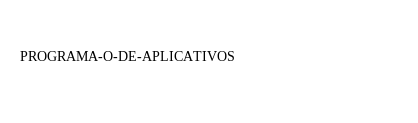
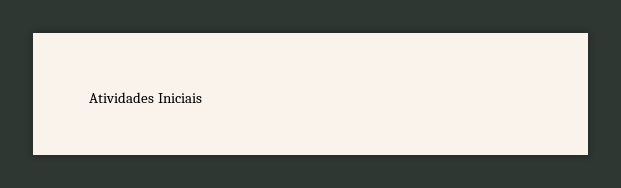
[20,51,235,61] PROGRAMA-O-DE-APLICATIVOS -> [89,92,202,103] Atividades Iniciais

